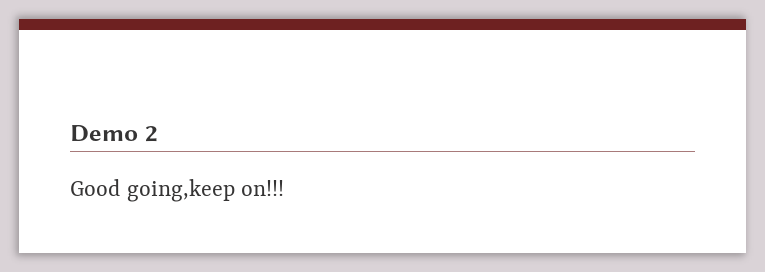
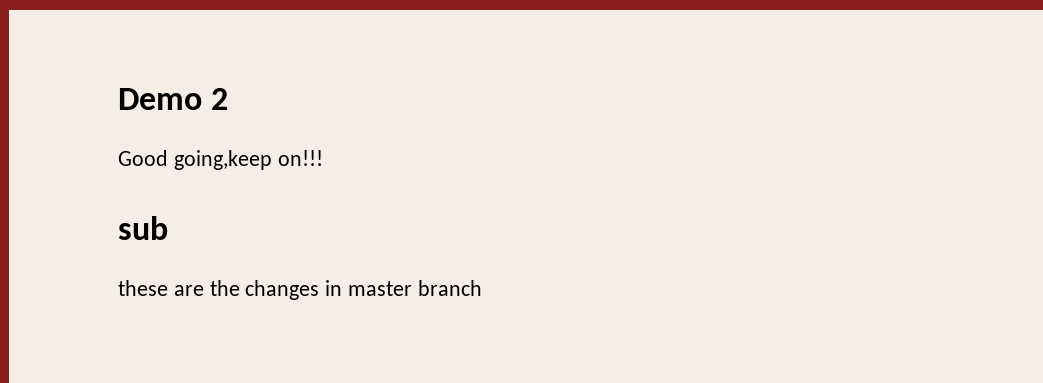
(285, 188) none -> [118,216,168,240] [118,280,482,300] // sub // these are the changes in master branch

